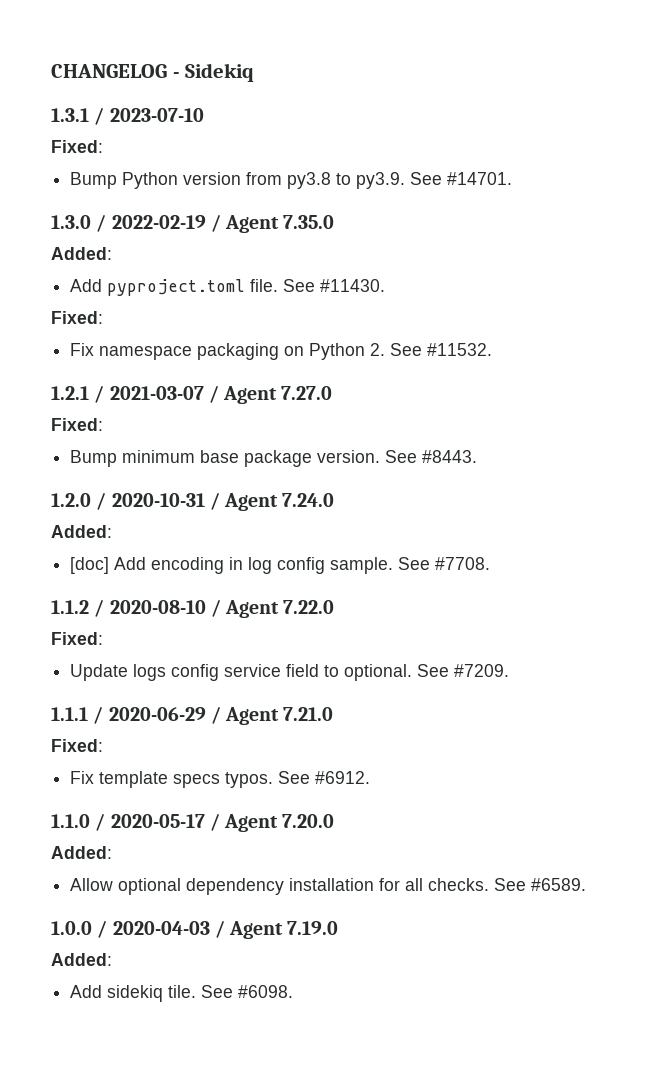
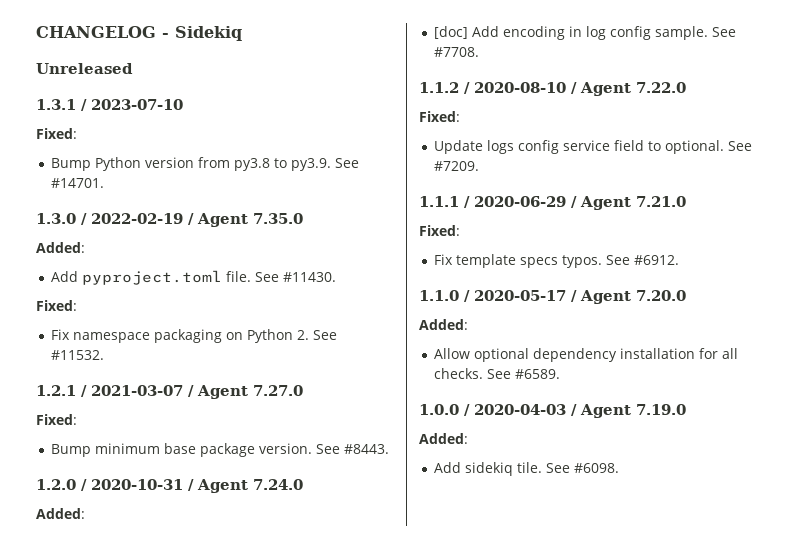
(255, 72) none -> [36,63,133,74] // Unreleased

